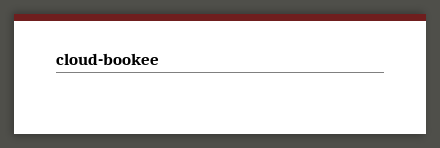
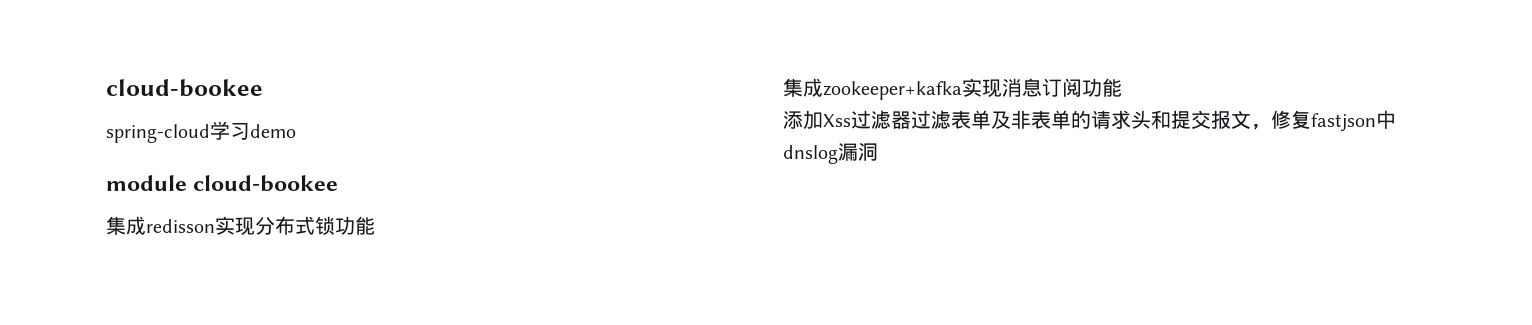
[56,53,159,65] cloud-bookee -> [106,79,263,97] [106,121,296,143] [106,175,339,192] [106,216,375,236] [783,78,1122,100] [783,110,1396,132] [783,142,878,164] cloud-bookee // spring-cloud学习demo // module cloud-bookee // 集成redisson实现分布式锁功能 // 集成zookeeper+kafka实现消息订阅功能 // 添加Xss过滤器过滤表单及非表单的请求头和提交报文，修复fastjson中dnslog漏洞

